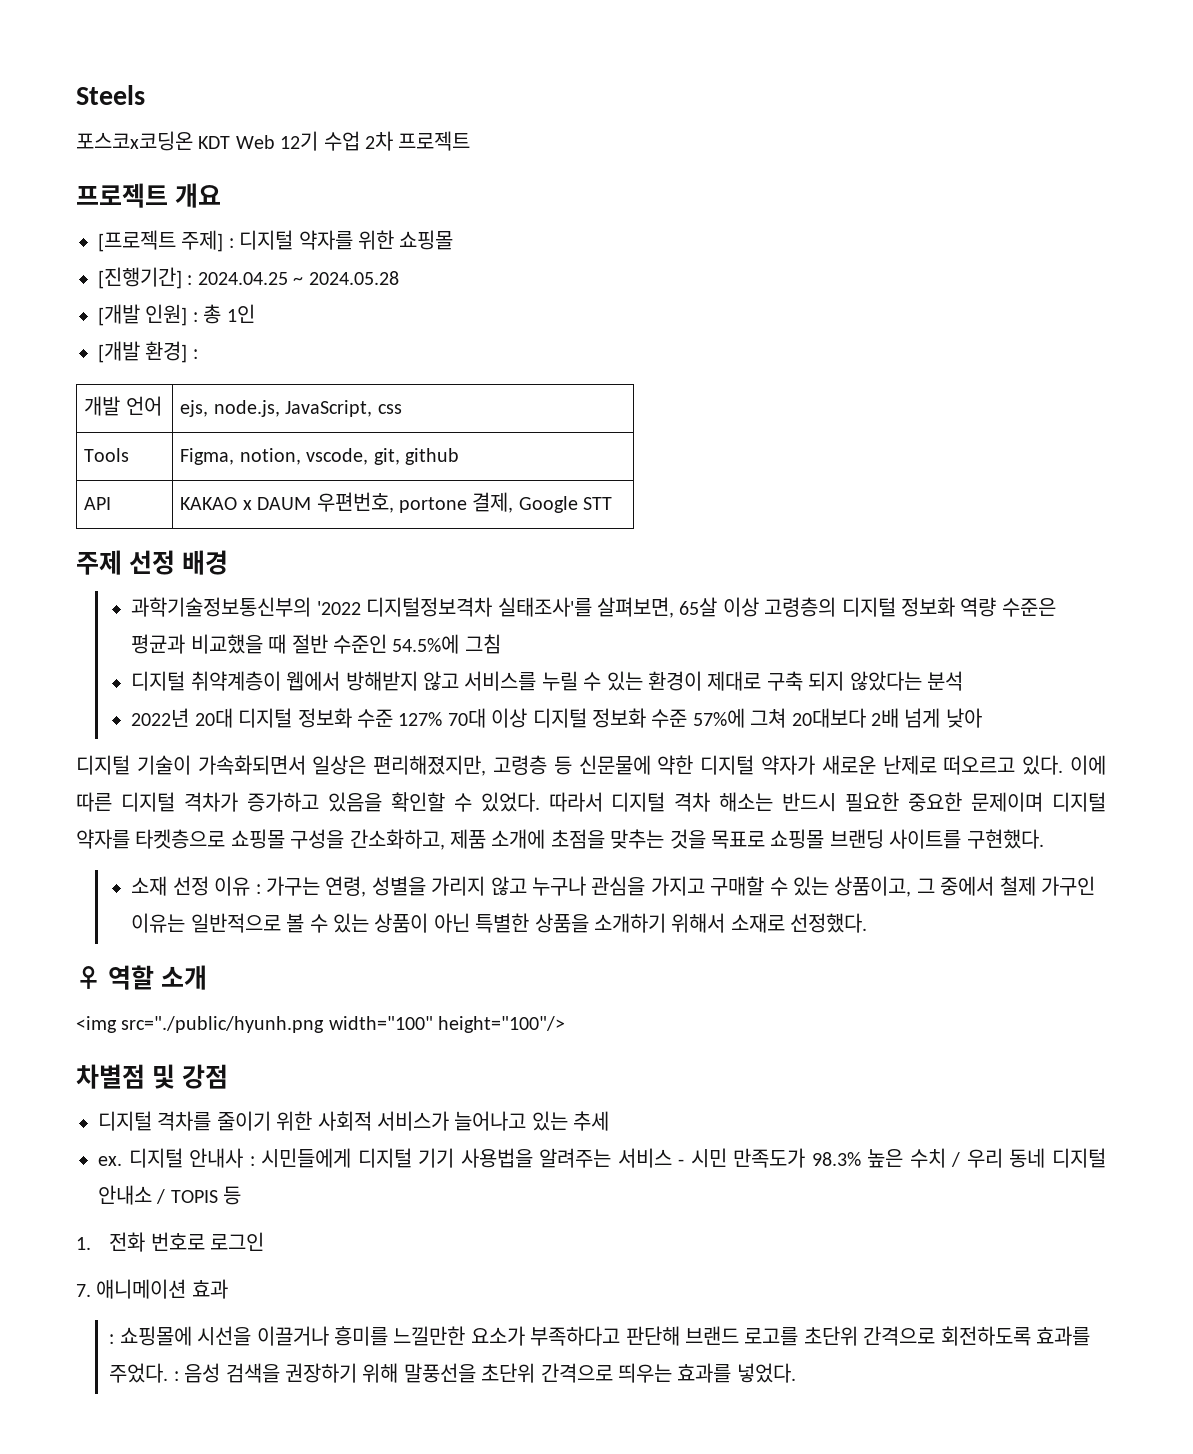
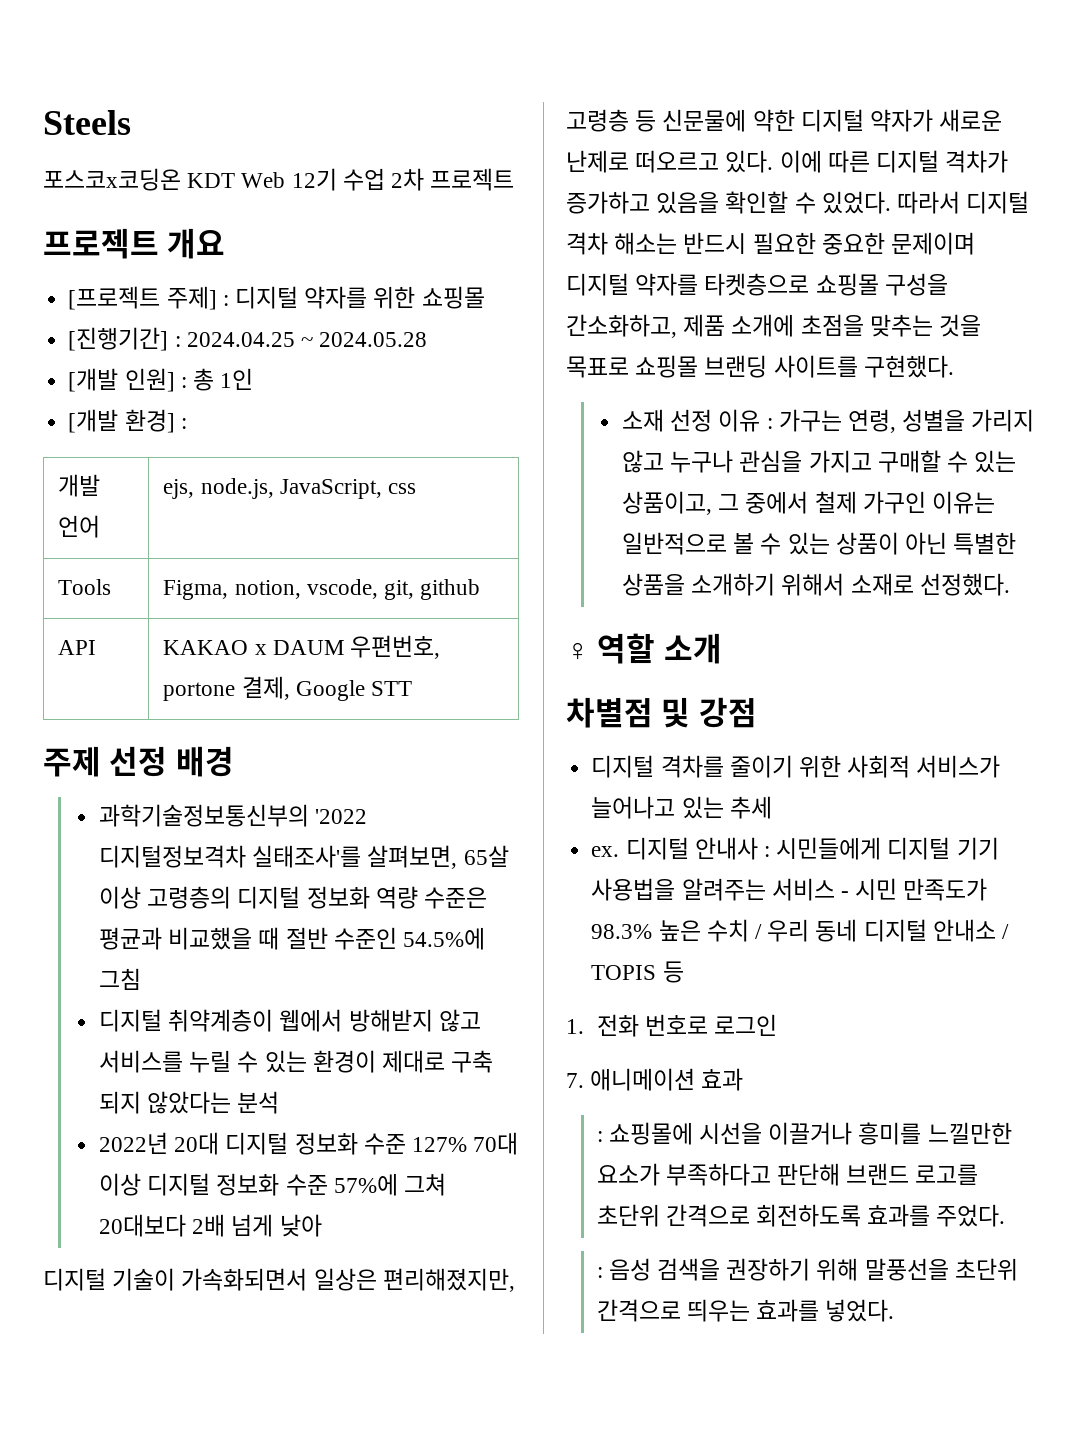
[76,1016,566,1033] // <img src="./public/hyunh.png width="100" height="100"/> -> (722, 648) none
(169, 1373) none -> (1006, 1215) //

